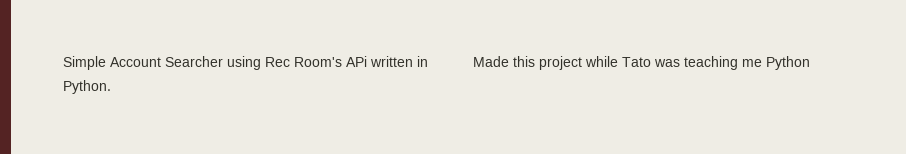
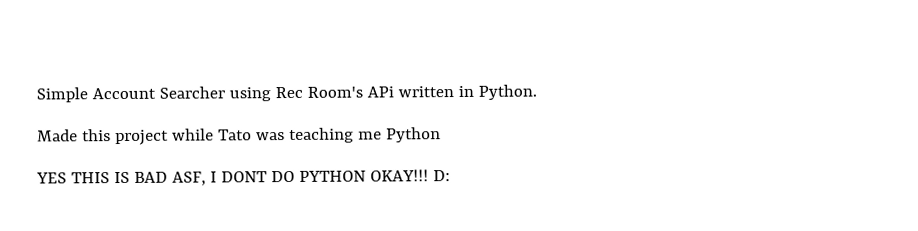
(810, 63) none -> [36,169,450,186] // YES THIS IS BAD ASF, I DONT DO PYTHON OKAY!!! D:

